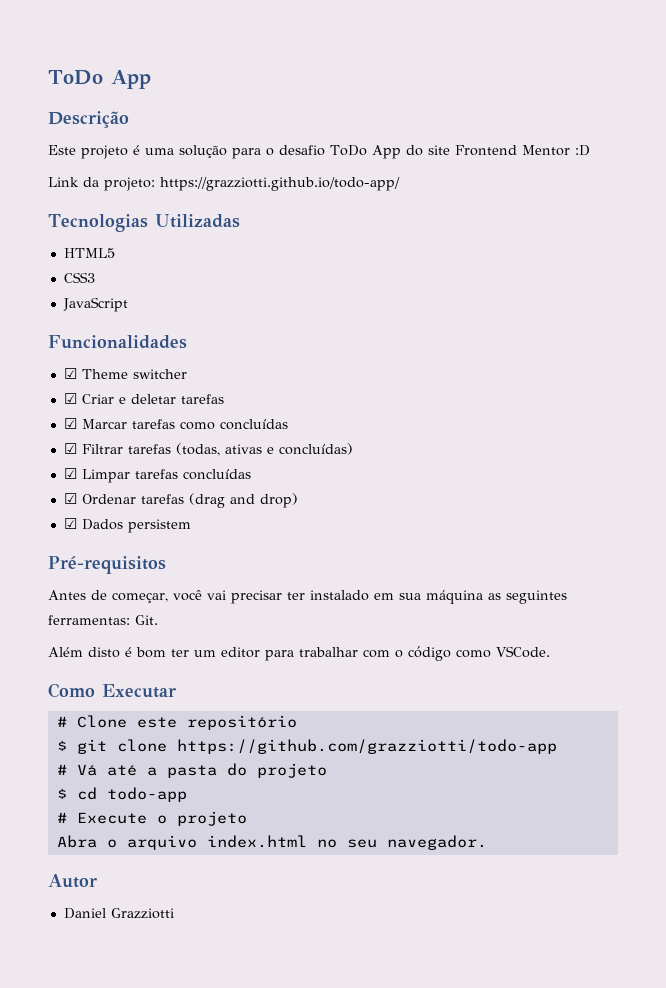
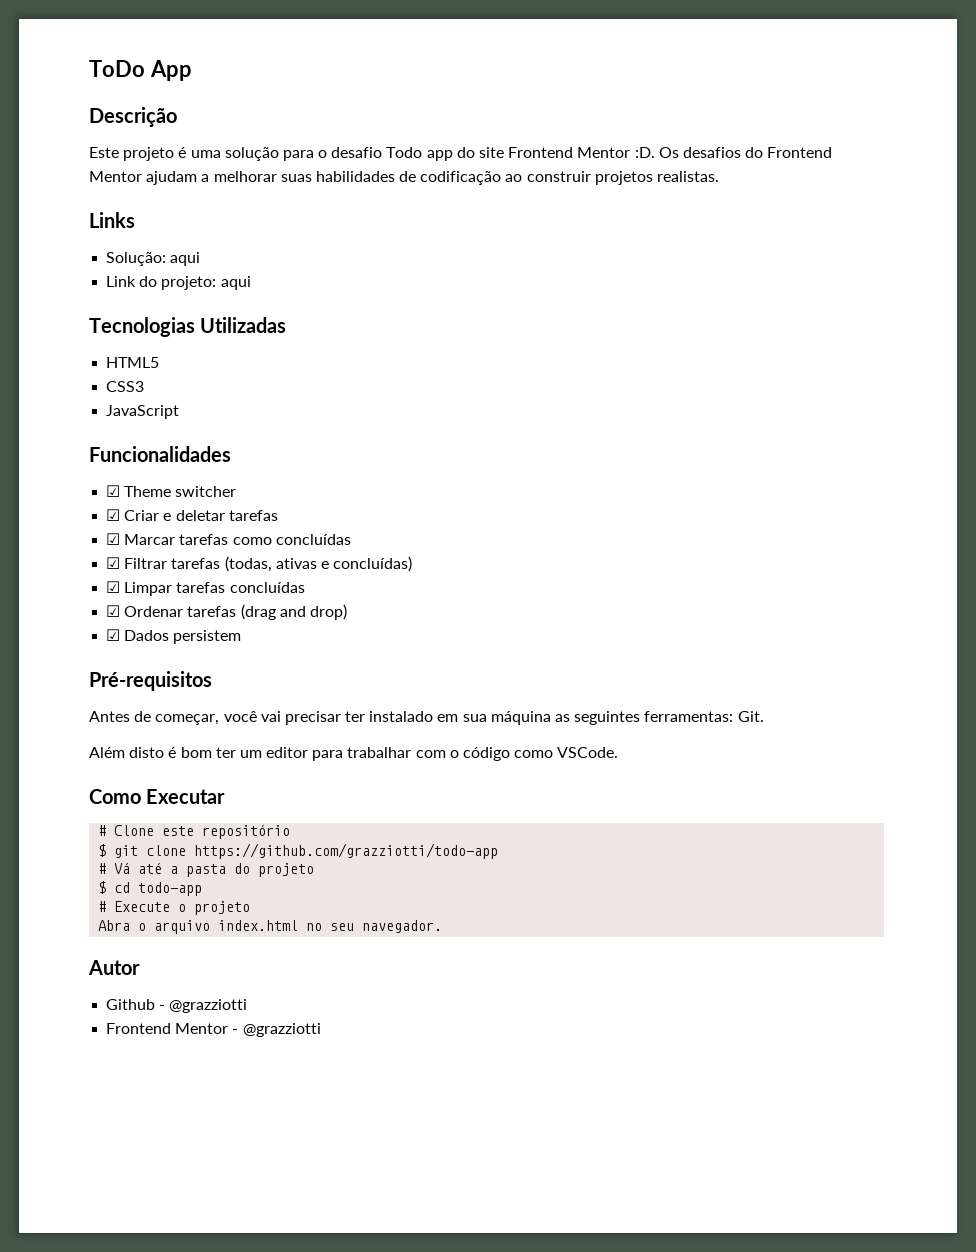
[330,145,401,159] ToDo App -> [386,147,453,161] Todo app
[574,145,590,156] [48,177,400,191] :D // Link da projeto: https://grazziotti.github.io/todo-app/ -> [634,147,833,158] [89,171,720,185] [89,212,135,228] [106,252,201,266] [106,276,251,290] :D. Os desafios do Frontend Mentor ajudam a melhorar suas habilidades de codificação ao construir projetos realistas. // Links // Solução: aqui // Link do projeto: aqui
[63,908,174,919] Daniel Grazziotti -> [106,999,248,1013] [106,1023,321,1037] Github - @grazziotti // Frontend Mentor - @grazziotti

